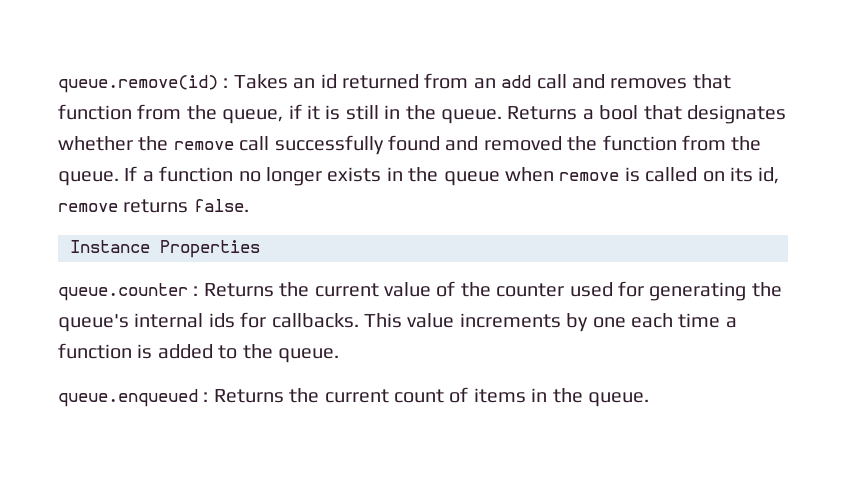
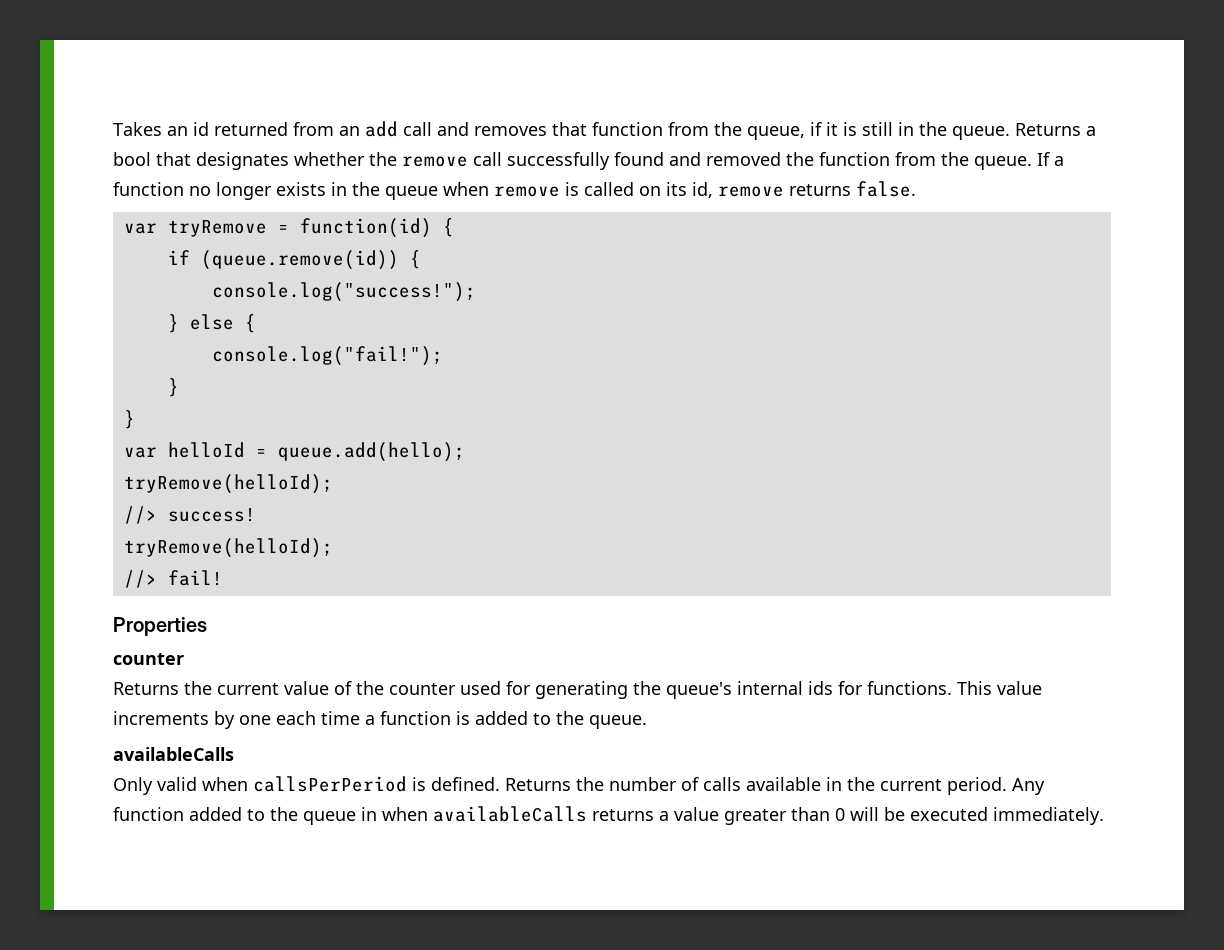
[58,75,229,93] queue.remove(id) : -> (113, 129) none
[70,240,150,253] Instance -> [123,218,454,238] [167,250,421,270] [211,282,476,302] [167,314,256,333] [211,346,443,366] [167,378,179,397] [123,410,135,429] [123,442,465,462] [123,474,333,494] [123,506,256,524] [123,538,333,558] [123,570,223,588] var tryRemove = function(id) { // if (queue.remove(id)) { // console.log("success!"); // } else { // console.log("fail!"); // } // } // var helloId = queue.add(hello); // tryRemove(helloId); // //> success! // tryRemove(helloId); // //> fail! //
[58,283,199,301] queue.counter : -> [113,653,184,665] counter //
[271,313,359,328] callbacks. -> [867,681,952,695] functions.
[58,387,649,407] queue.enqueued : Returns the current count of items in the queue. -> [113,747,234,761] [113,776,1045,795] [113,806,1104,825] availableCalls // Only valid when callsPerPeriod is defined. Returns the number of calls available in the current period. Any function added to the queue in when availableCalls returns a value greater than 0 will be executed immediately.

